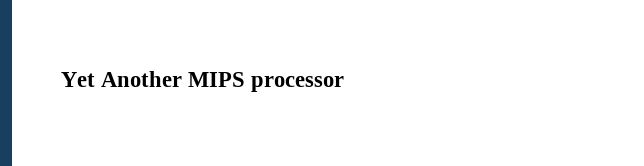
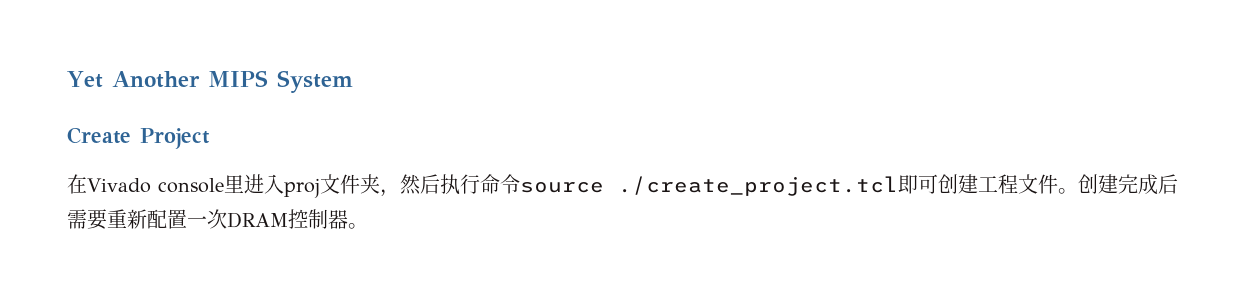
[251,76,345,92] processor -> [276,70,353,93] [67,127,210,149] [67,174,1178,198] [67,209,368,230] System // Create Project // 在Vivado console里进入proj文件夹，然后执行命令source ./create_project.tcl即可创建工程文件。创建完成后需要重新配置一次DRAM控制器。

